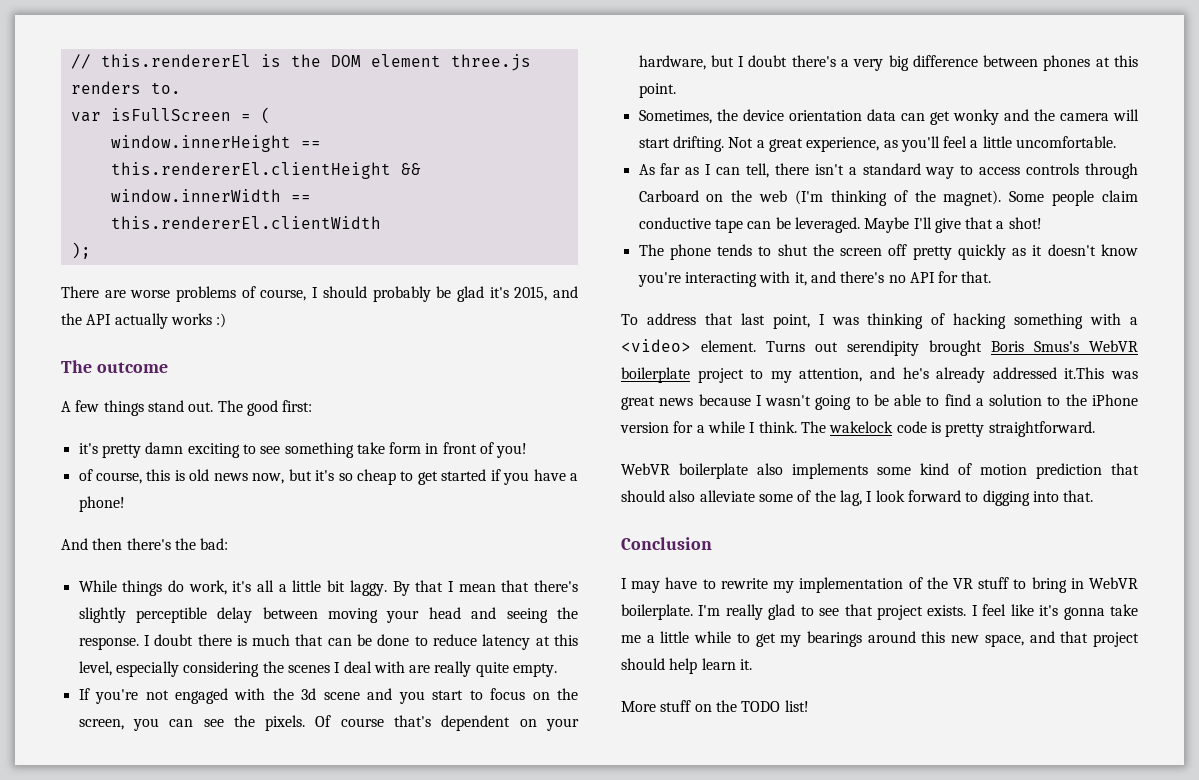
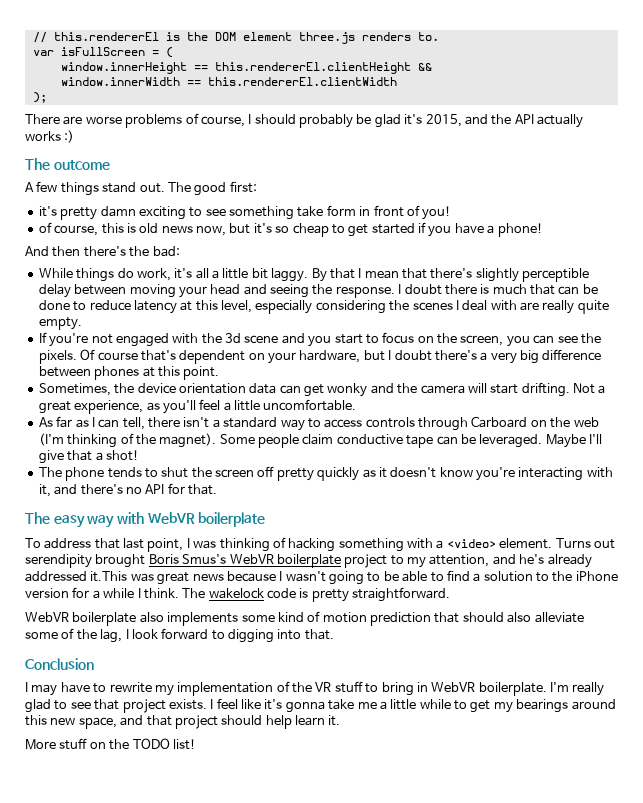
(992, 277) none -> [25,512,266,528] // The easy way with WebVR boilerplate

